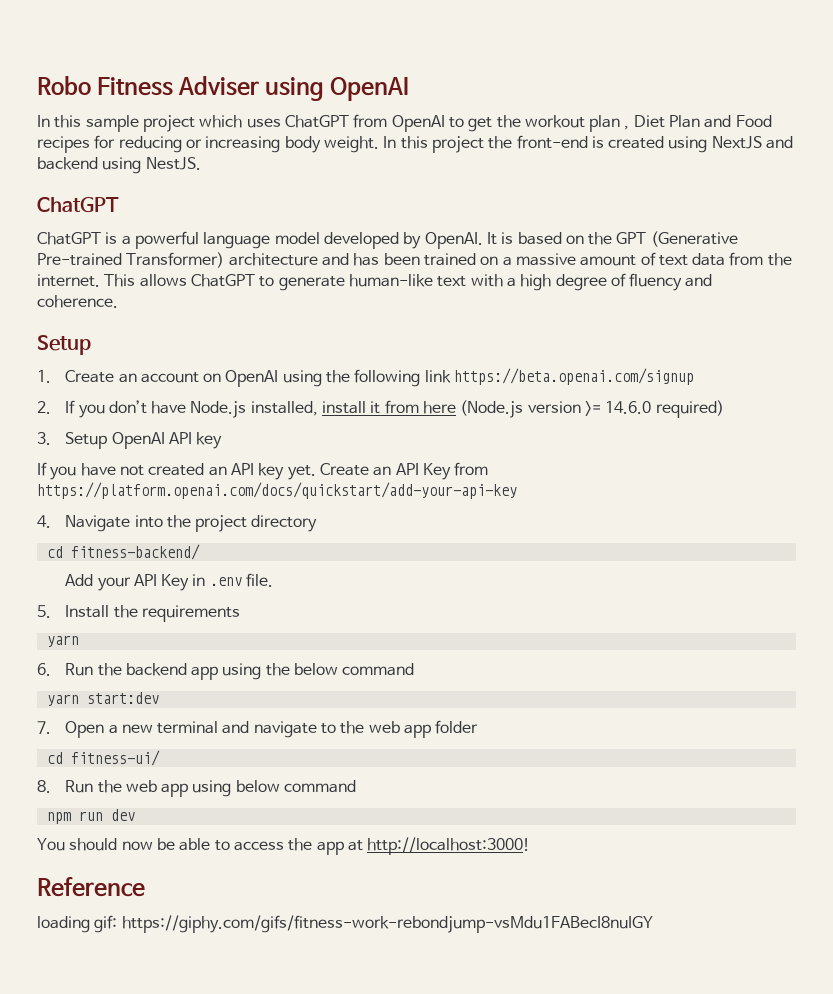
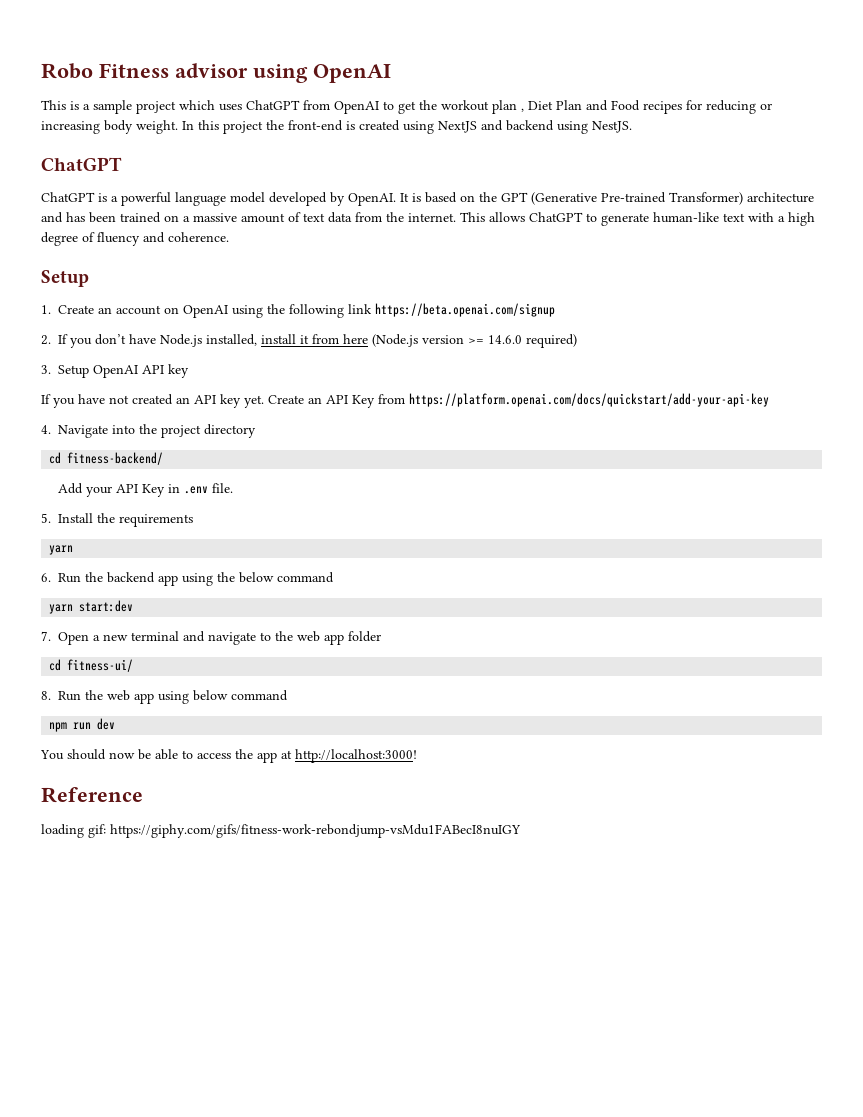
[178,76,260,96] Adviser -> [175,63,248,78] advisor
[37,115,82,128] In this -> [41,100,90,110] This is a

